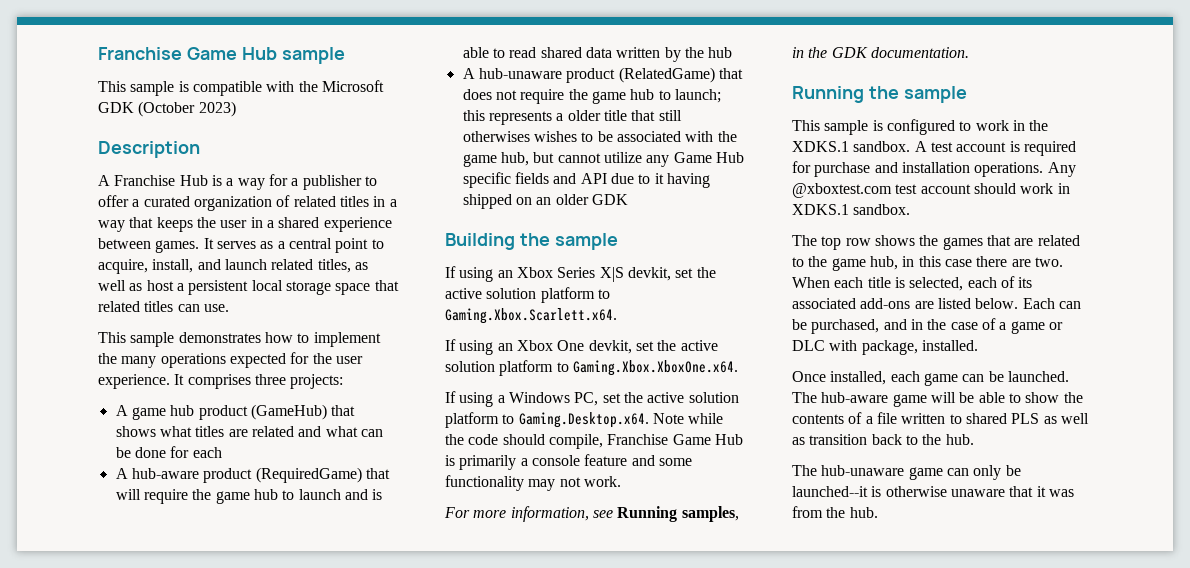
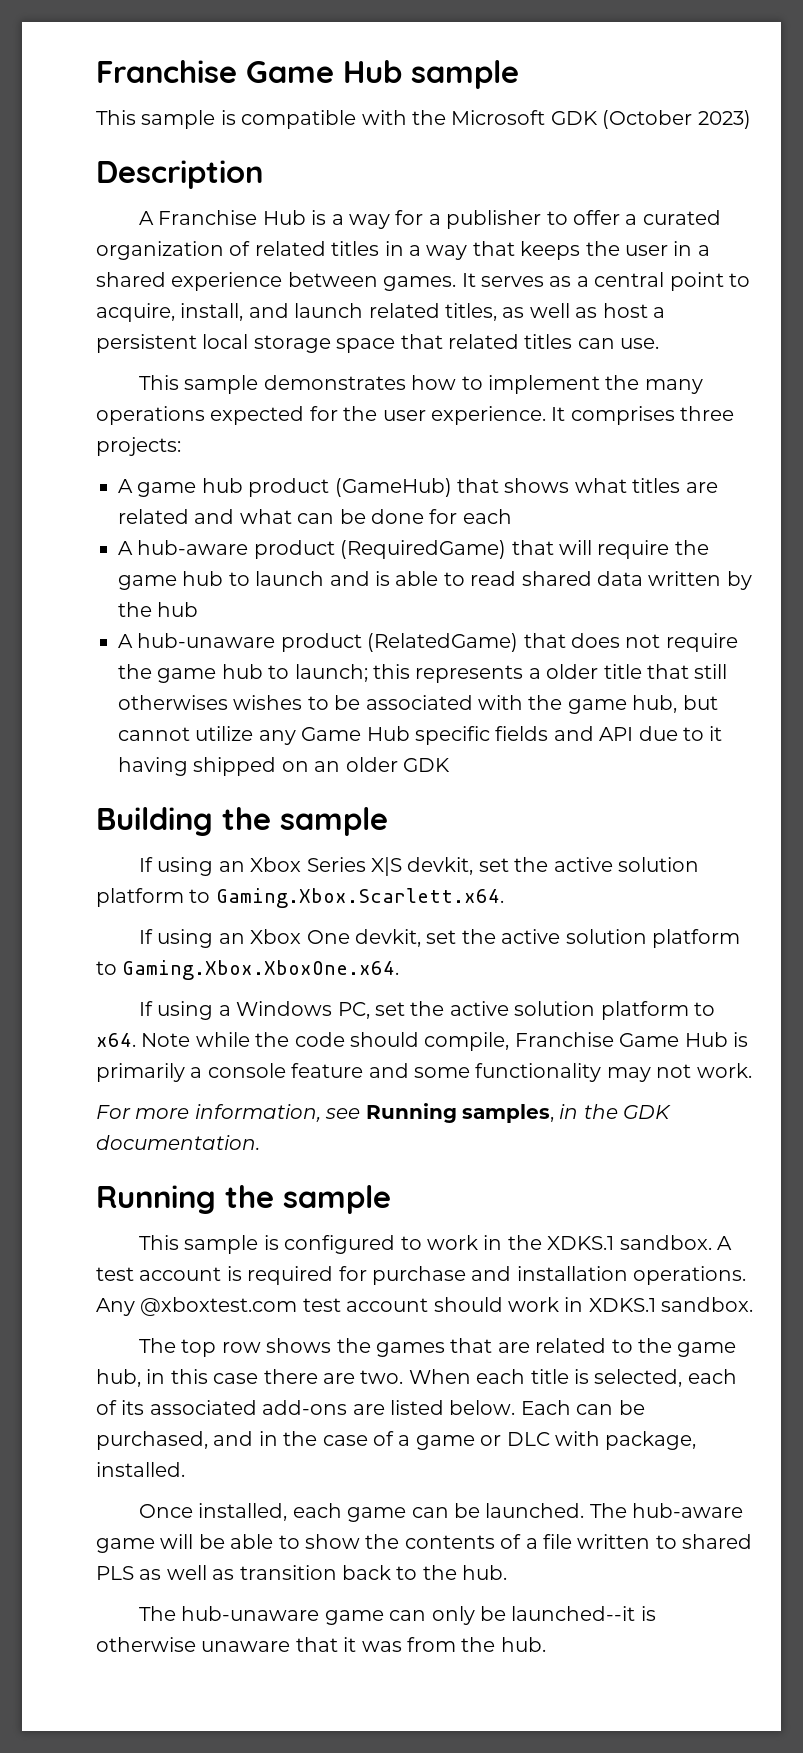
[518,412,649,428] Gaming.Desktop.x64. -> [96,1033,136,1047] x64.

